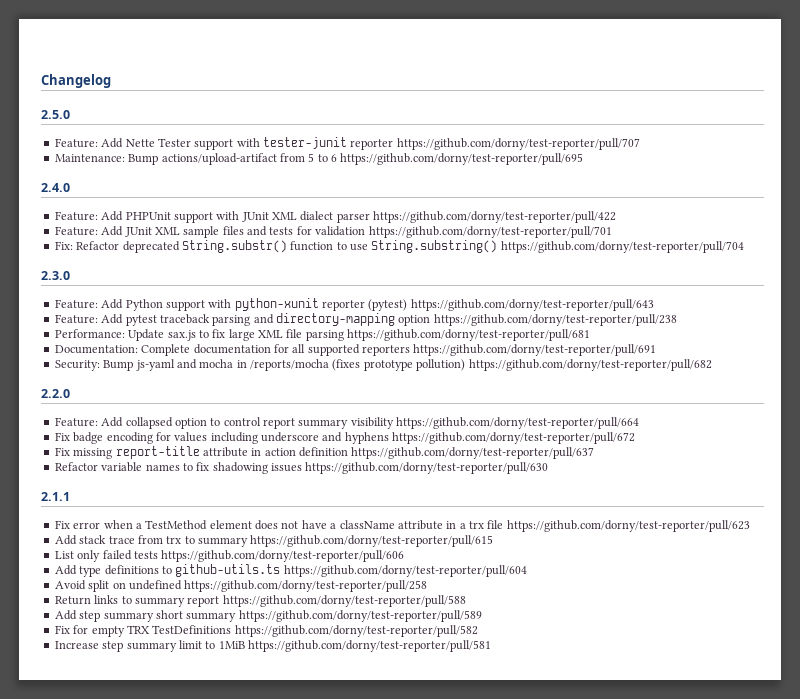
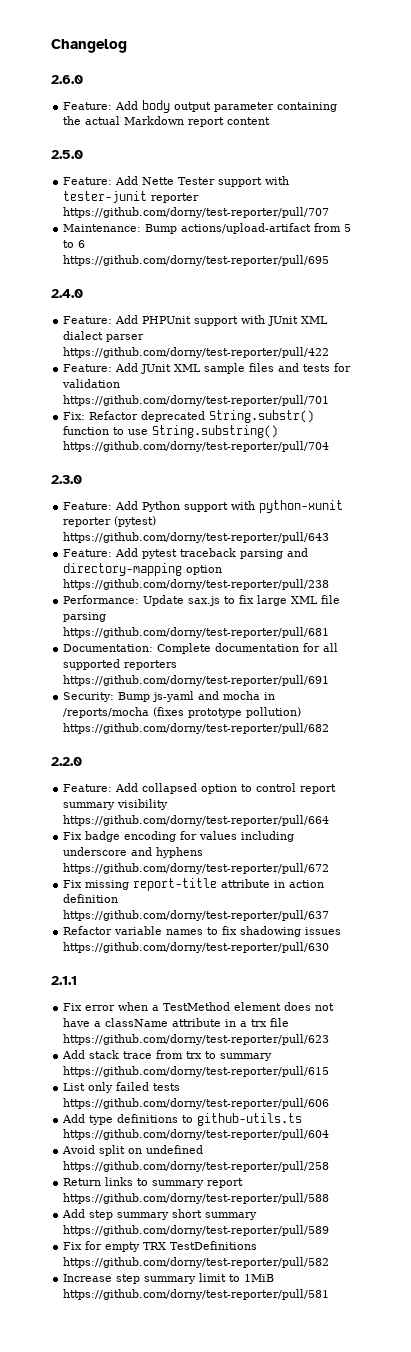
(111, 81) none -> [51,75,83,84] [63,100,338,113] [63,116,271,127] // 2.6.0 // Feature: Add body output parameter containing the actual Markdown report content

